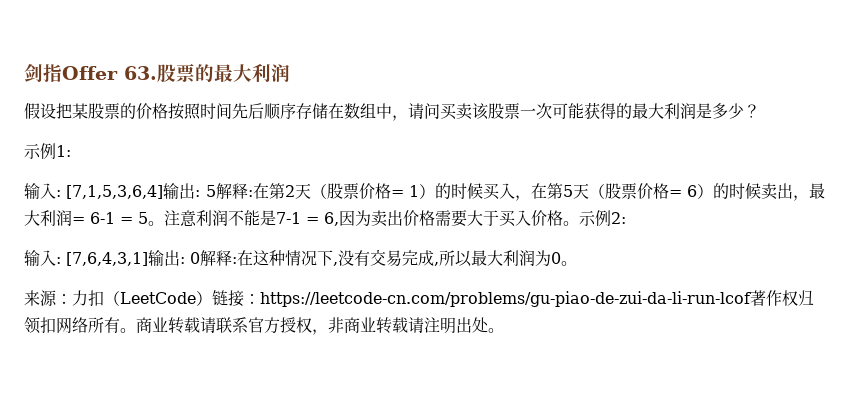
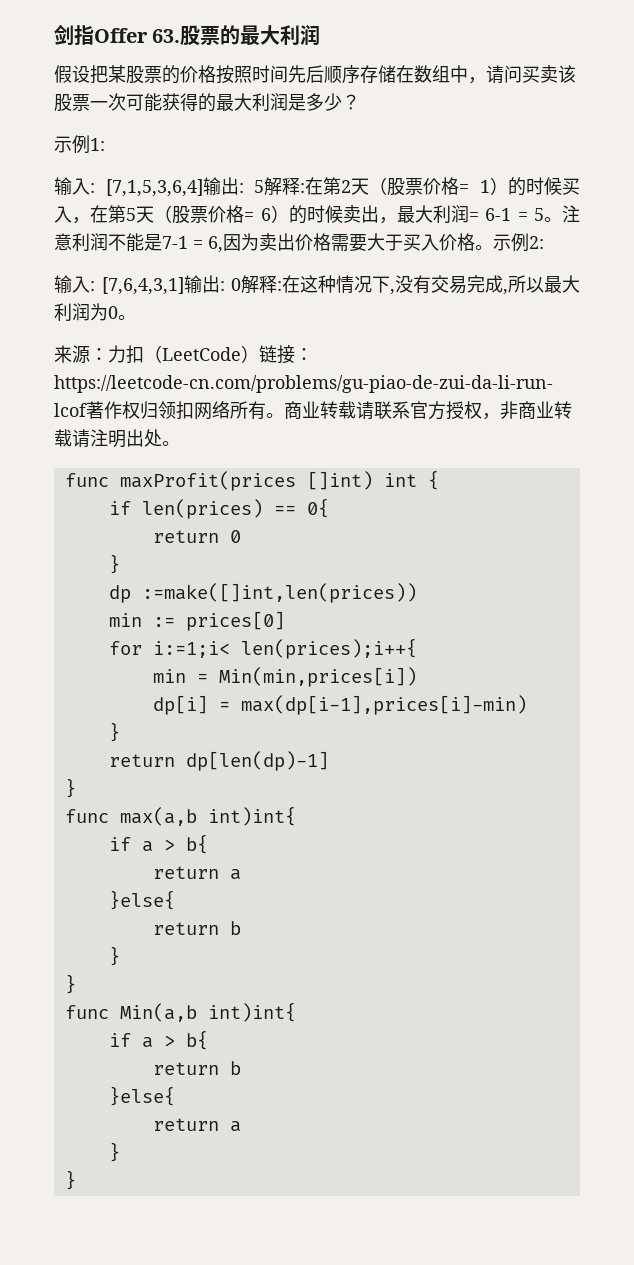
(504, 330) none -> [64,470,439,491] [108,498,329,519] [152,530,241,543] [108,554,120,574] [108,583,417,603] [108,611,285,631] [108,638,417,659] [152,667,417,687] [152,695,527,715] [108,722,120,742] [108,751,329,771] [64,778,76,798] [64,806,296,826] [108,834,208,854] [152,866,241,880] [108,890,175,910] [152,921,241,935] [108,946,120,966] [64,974,76,994] [64,1002,296,1022] [108,1030,208,1050] [152,1061,241,1075] [108,1086,175,1106] [152,1118,241,1132] [108,1142,120,1162] [64,1170,76,1190] // func maxProfit(prices []int) int { // if len(prices) == 0{ // return 0 // } // dp :=make([]int,len(prices)) // min := prices[0] // for i:=1;i< len(prices);i++{ // min = Min(min,prices[i]) // dp[i] = max(dp[i-1],prices[i]-min) // } // return dp[len(dp)-1] // } // func max(a,b int)int{ // if a > b{ // return a // }else{ // return b // } // } // func Min(a,b int)int{ // if a > b{ // return b // }else{ // return a // } // }

